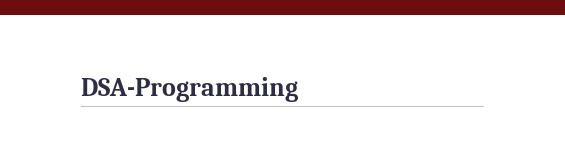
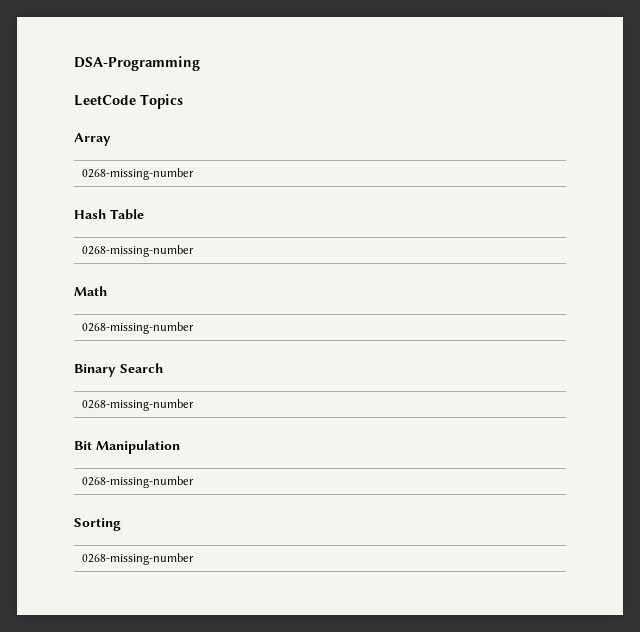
(298, 89) none -> [74,94,183,109] [74,133,111,146] [82,168,195,180] [74,209,144,220] [82,245,195,257] [74,286,107,296] [82,322,195,334] [74,363,163,377] [82,399,195,411] [74,440,180,454] [82,476,195,488] [74,518,121,531] [82,553,195,565] // LeetCode Topics // Array // 0268-missing-number // Hash Table // 0268-missing-number // Math // 0268-missing-number // Binary Search // 0268-missing-number // Bit Manipulation // 0268-missing-number // Sorting // 0268-missing-number

